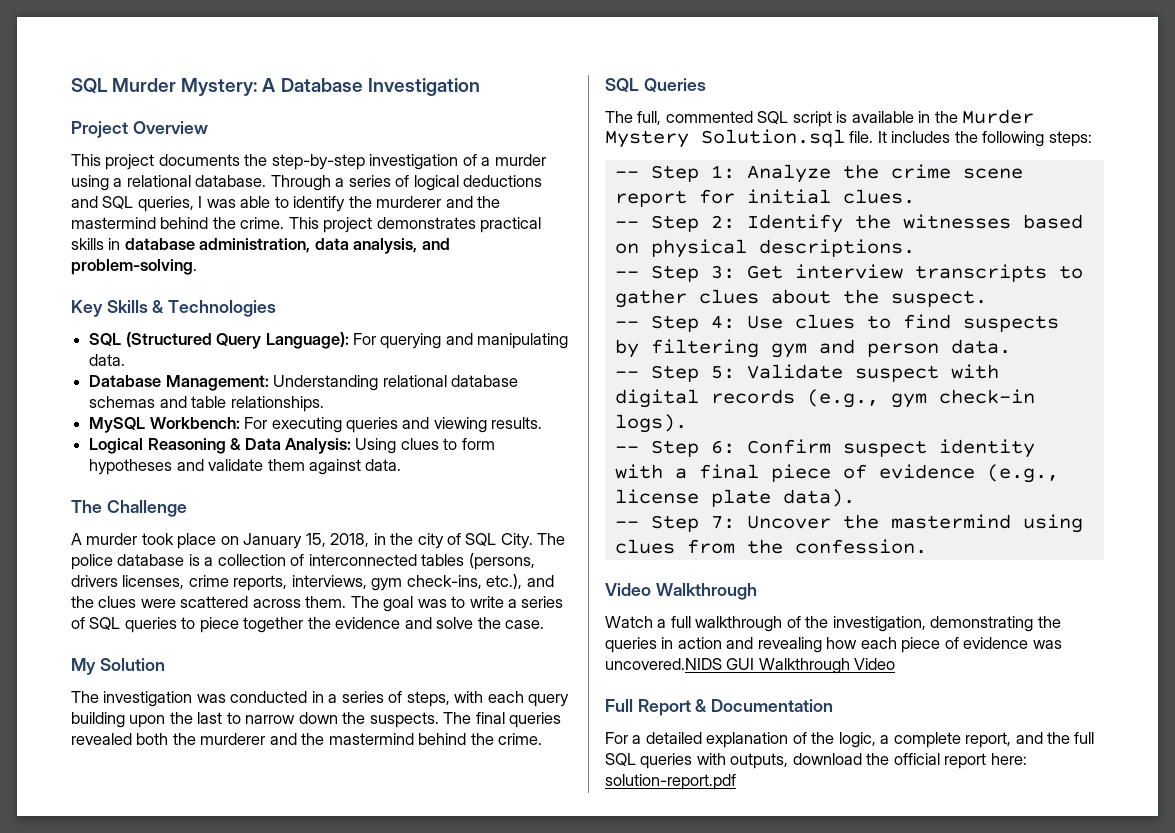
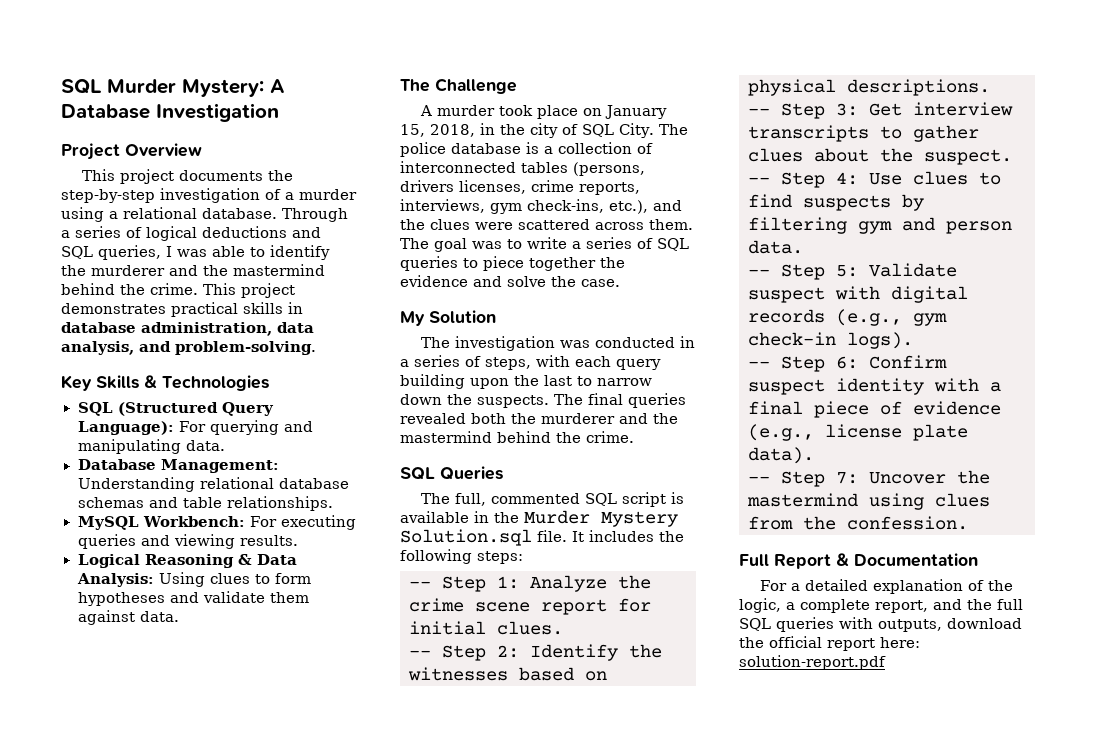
[605,583,757,600] [605,616,1061,632] [605,637,1062,653] [605,658,896,674] // Video Walkthrough // Watch a full walkthrough of the investigation, demonstrating the queries in action and revealing how each piece of evidence was uncovered.NIDS GUI Walkthrough Video -> (968, 523) none

